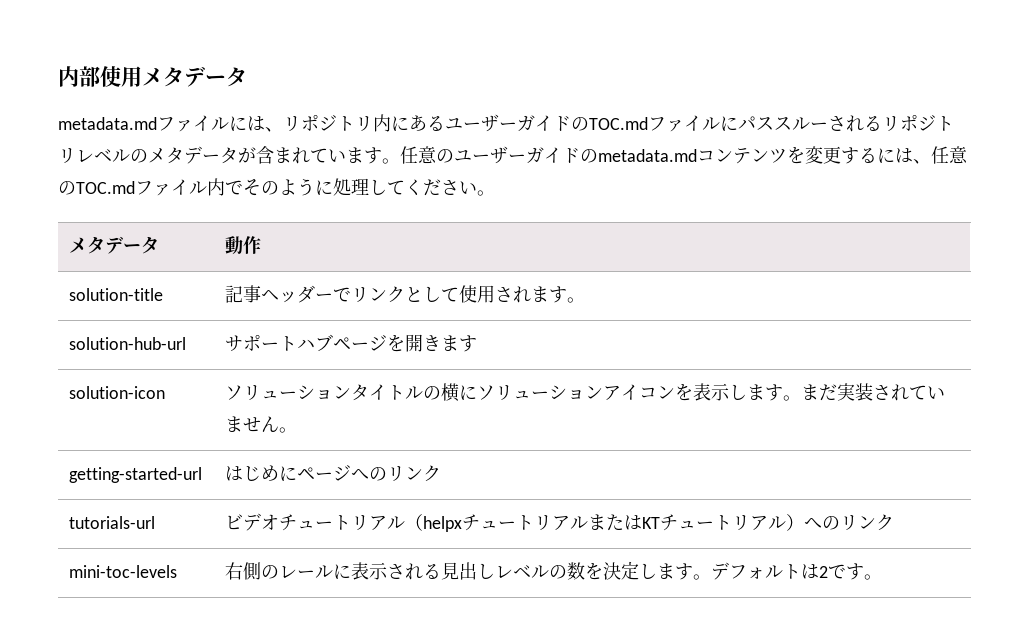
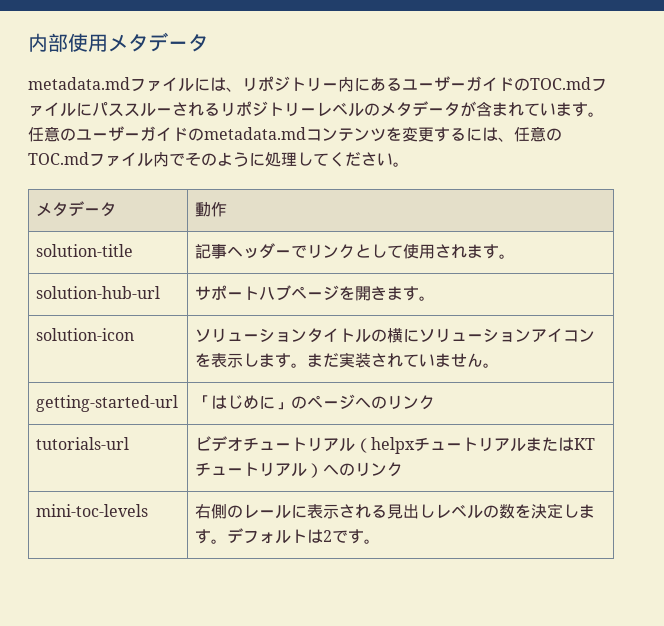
(373, 123) none -> [322,83,338,90] ー
(76, 155) none -> [300,108,316,115] ー
(478, 343) none -> [419,296,436,301] 。
(203, 475) none -> [195,395,212,408] 「
(298, 473) none -> [275,396,308,410] 」の

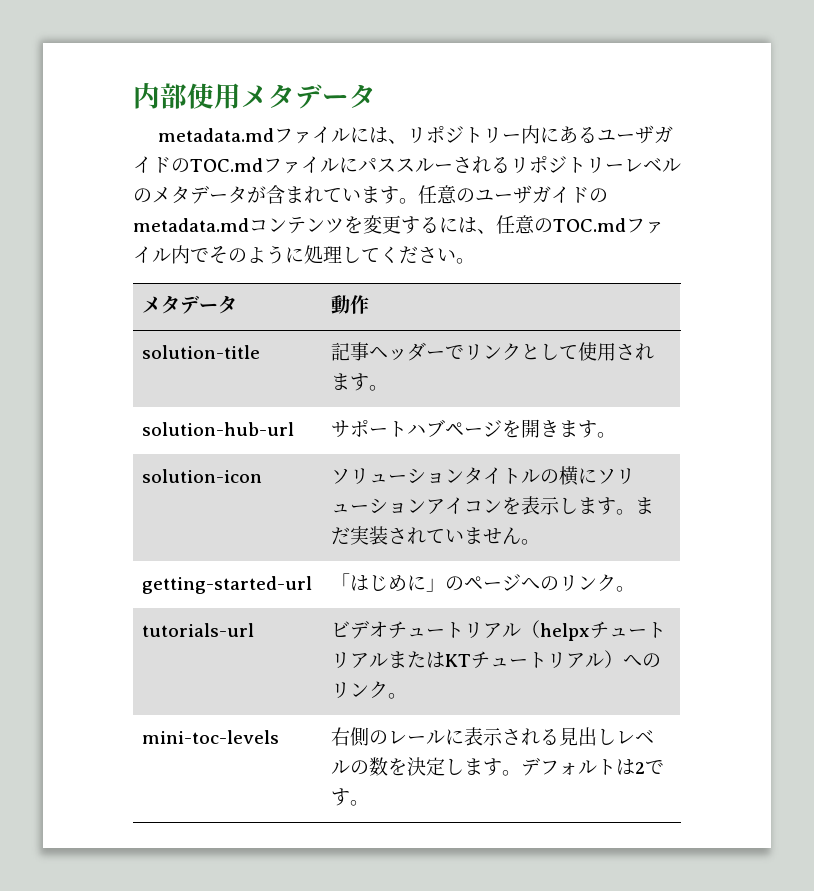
[450,83,466,90] ー -> (654, 134) none
[124,133,140,140] ー -> (532, 194) none
(436, 402) none -> [616,586,636,592] 。
(404, 469) none -> [388,693,408,699] 。

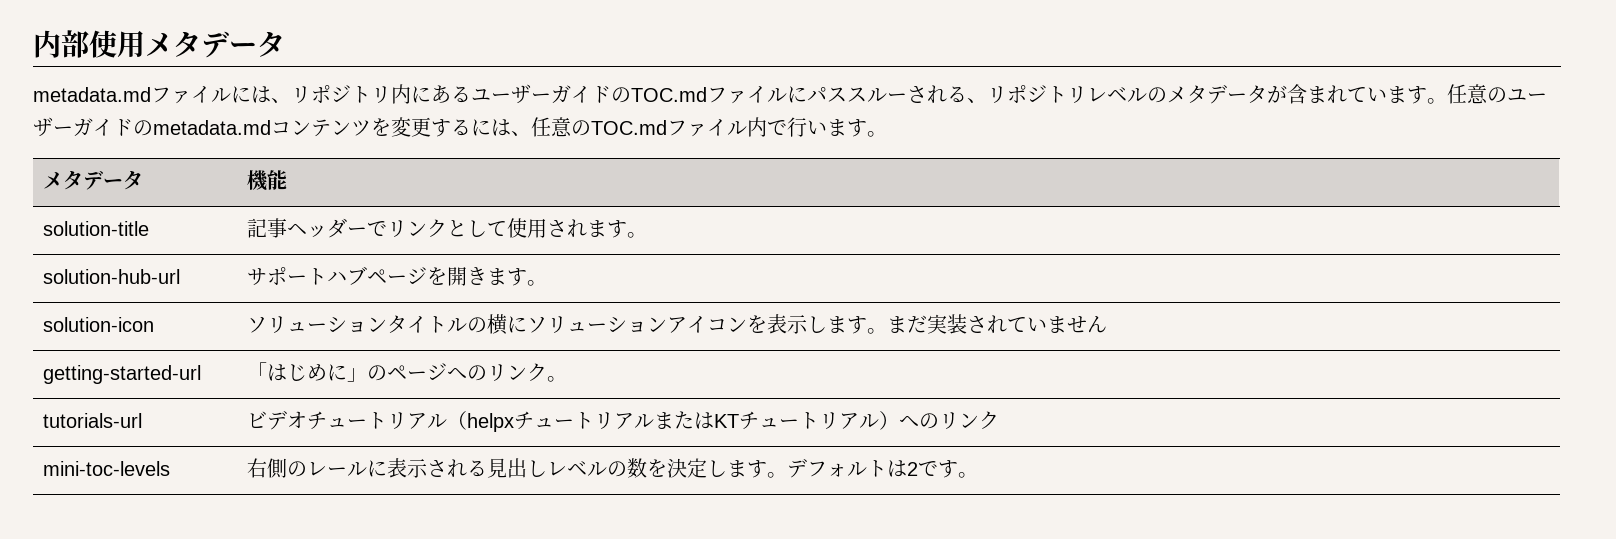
[501,133,521,142] ー -> (391, 94) none
(654, 134) none -> [531,93,551,102] ー
[510,156,624,173] リポジトリー -> [967,85,1087,103] 、リポジトリ
(532, 194) none -> [53,126,73,135] ー
[209,245,456,264] そのように処理してください -> [787,117,867,137] 行います
[331,295,370,314] 動作 -> [246,170,287,191] 機能
[521,539,541,545] 。 -> (1107, 324) none
[388,693,408,699] 。 -> (999, 420) none

